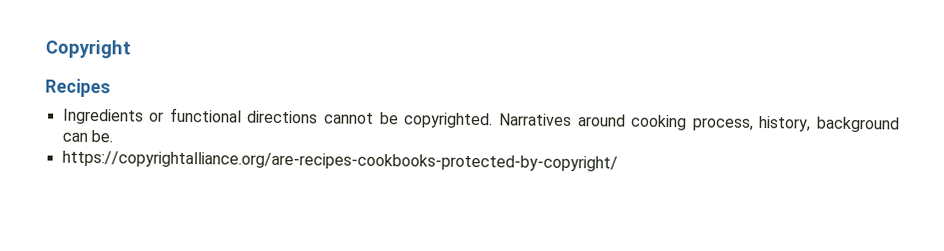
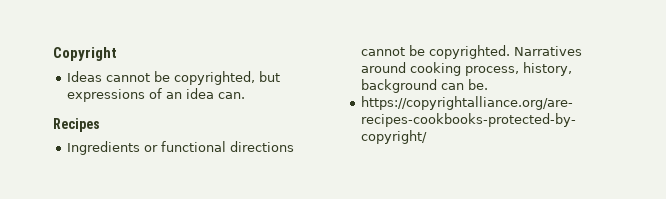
(131, 49) none -> [66,71,280,85] [66,88,245,102] // Ideas cannot be copyrighted, but expressions of an idea can.

